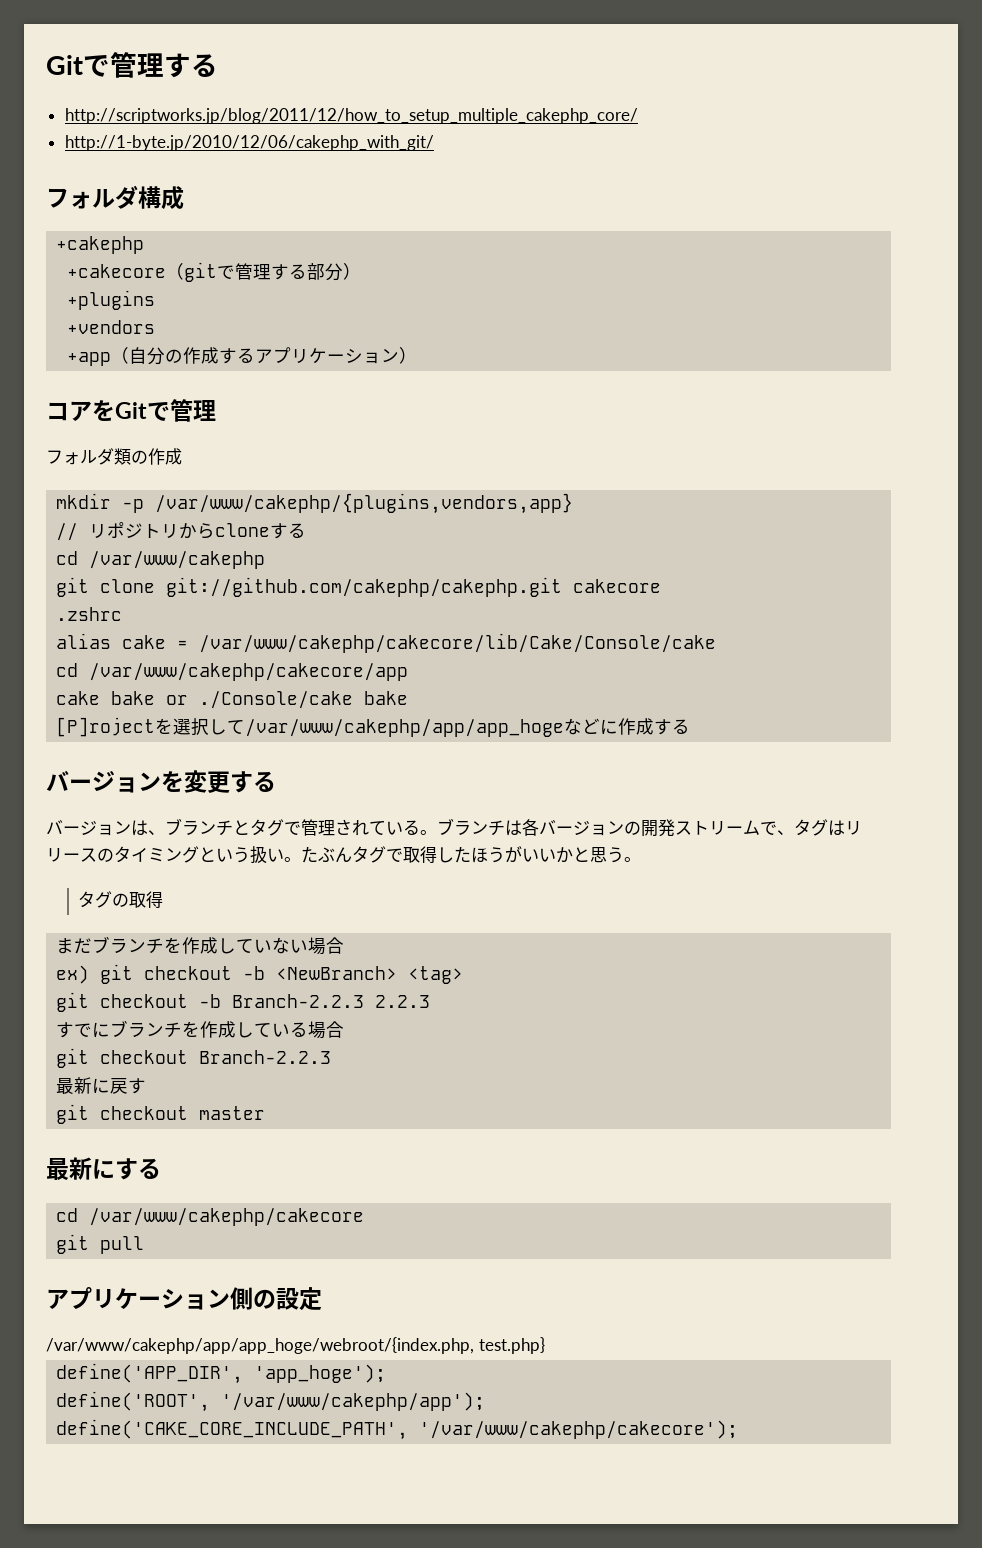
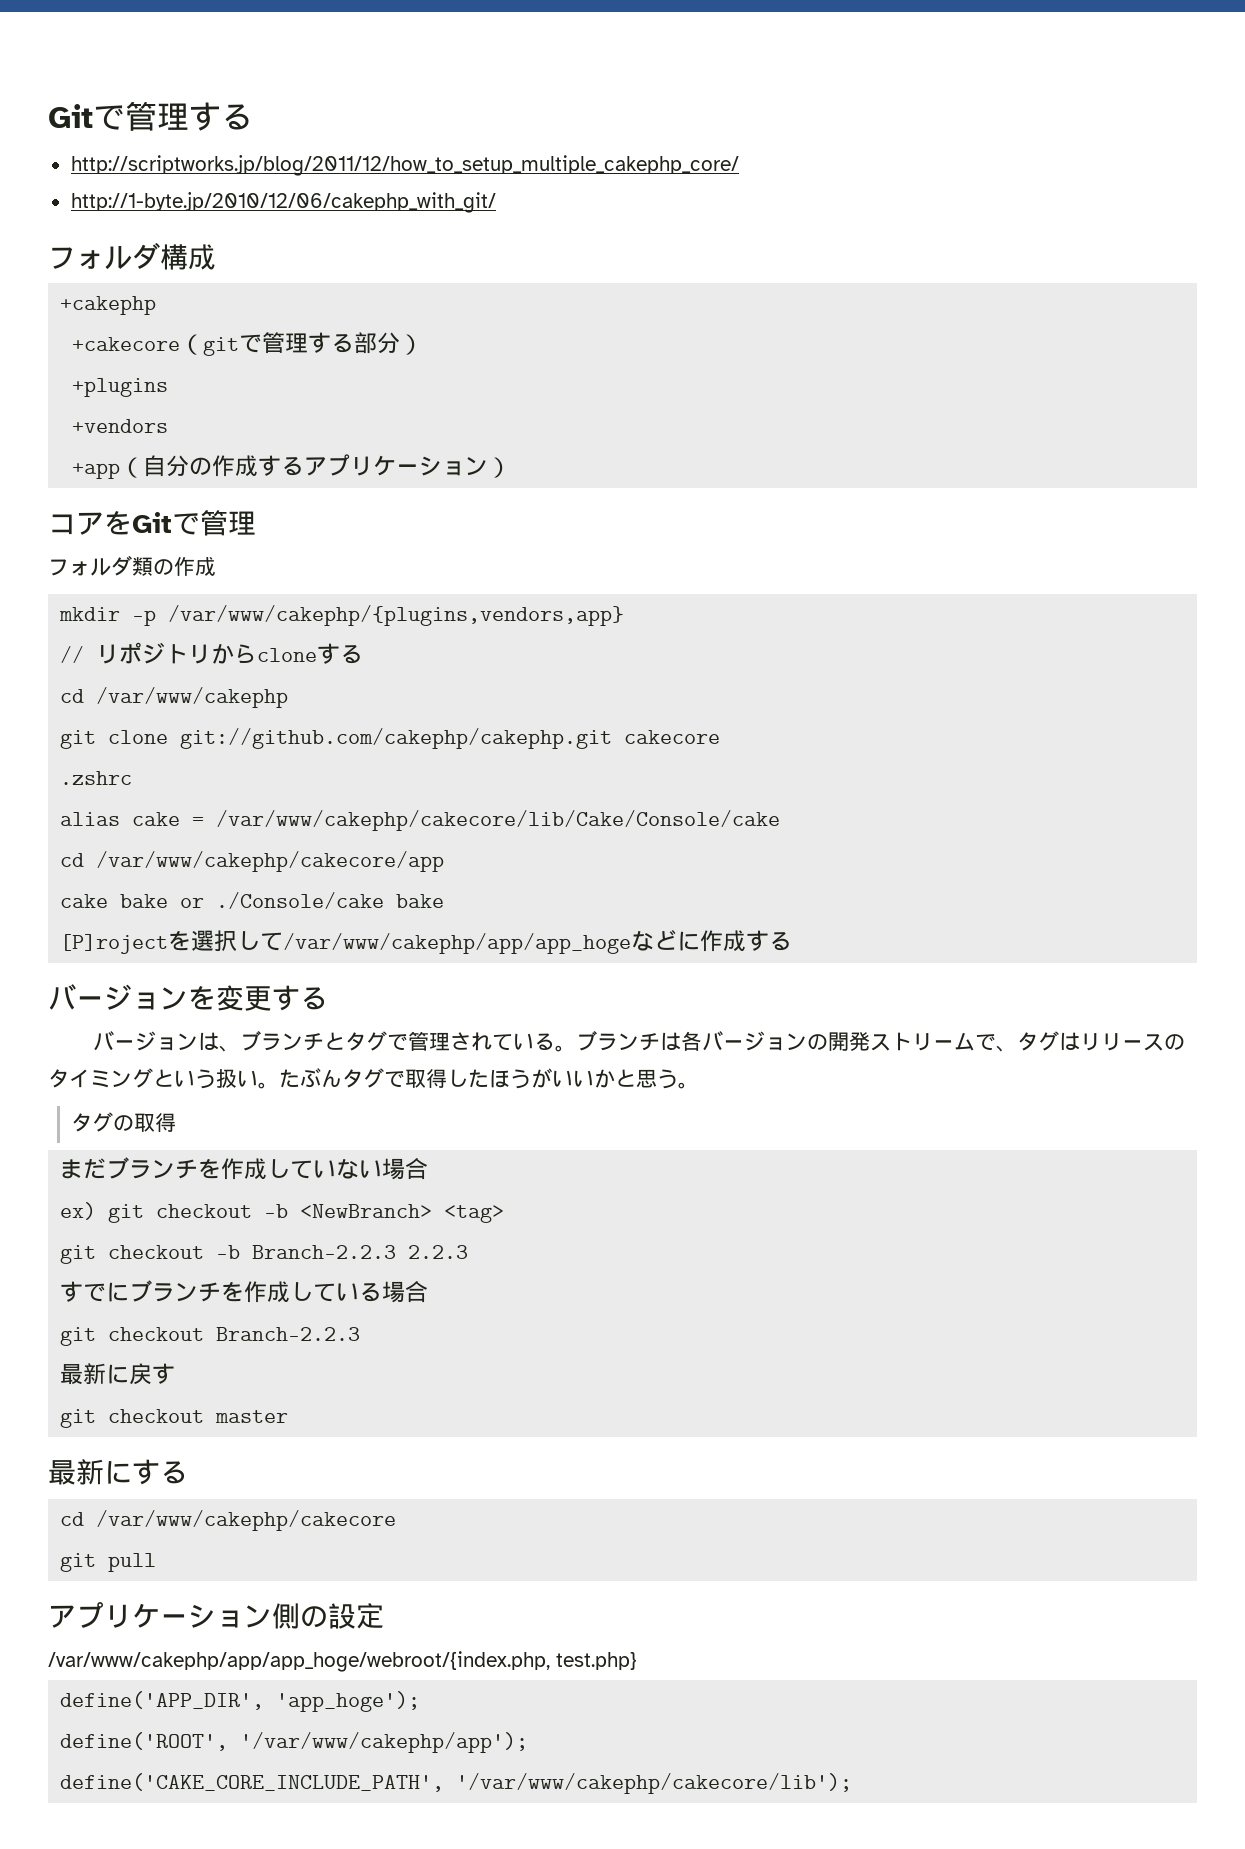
[419,1420,739,1439] '/var/www/cakephp/cakecore'); -> [456,1773,853,1794] '/var/www/cakephp/cakecore/lib');

